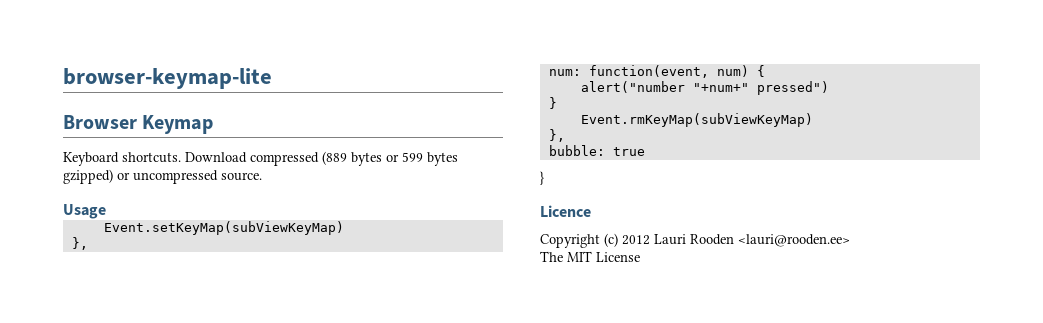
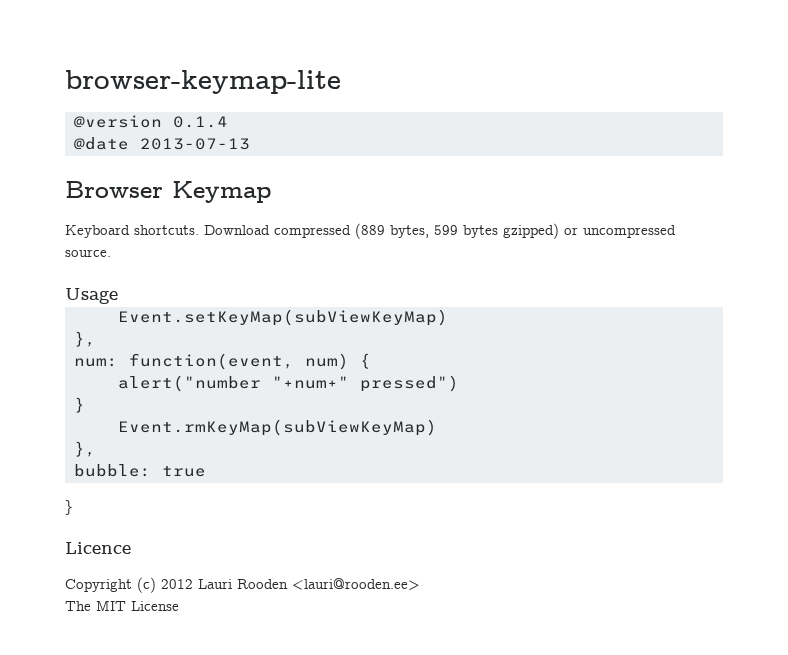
(272, 78) none -> [74,115,228,128] [74,137,250,150] // @version 0.1.4 // @date 2013-07-13
[351,152,399,166] bytes or -> [390,225,429,238] bytes,

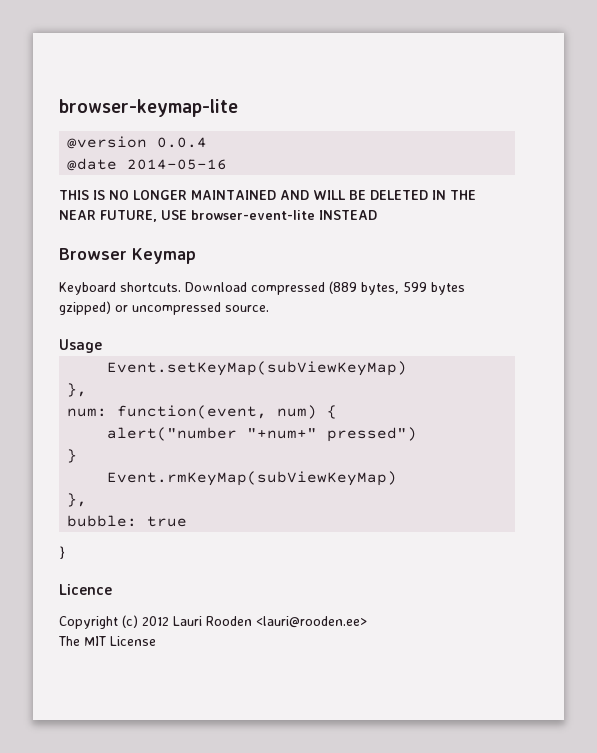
[173,116,228,128] 0.1.4 -> [157,137,208,148] 0.0.4
[140,138,250,150] 2013-07-13 -> [127,159,228,170] [59,190,476,200] [59,210,377,222] 2014-05-16 // THIS IS NO LONGER MAINTAINED AND WILL BE DELETED IN THE NEAR FUTURE, USE browser-event-lite INSTEAD

